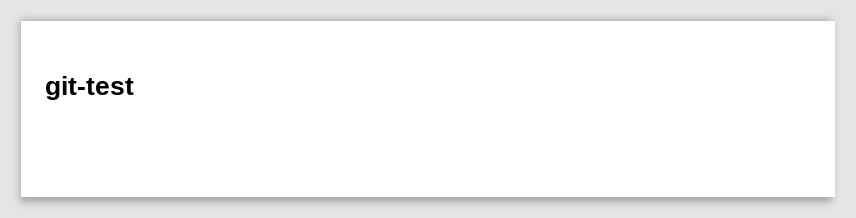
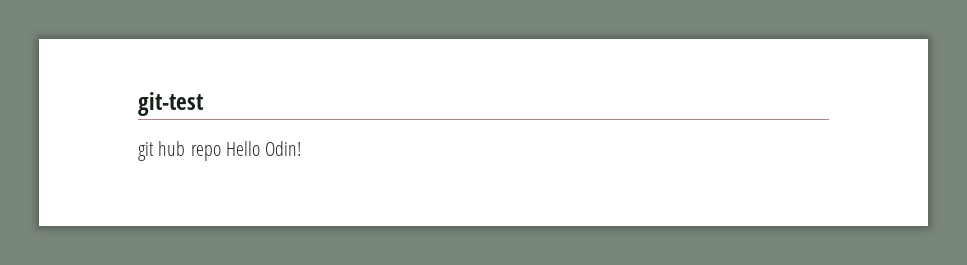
(134, 88) none -> [138,141,302,161] // git hub repo Hello Odin!

